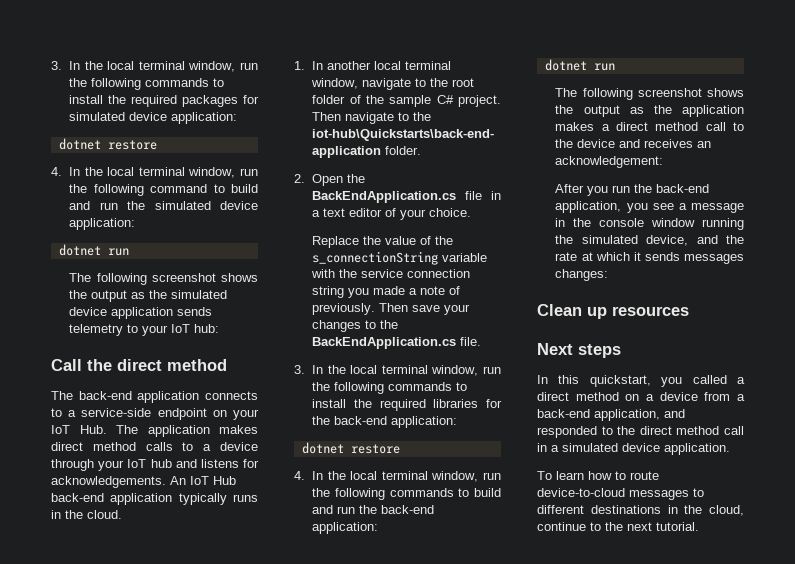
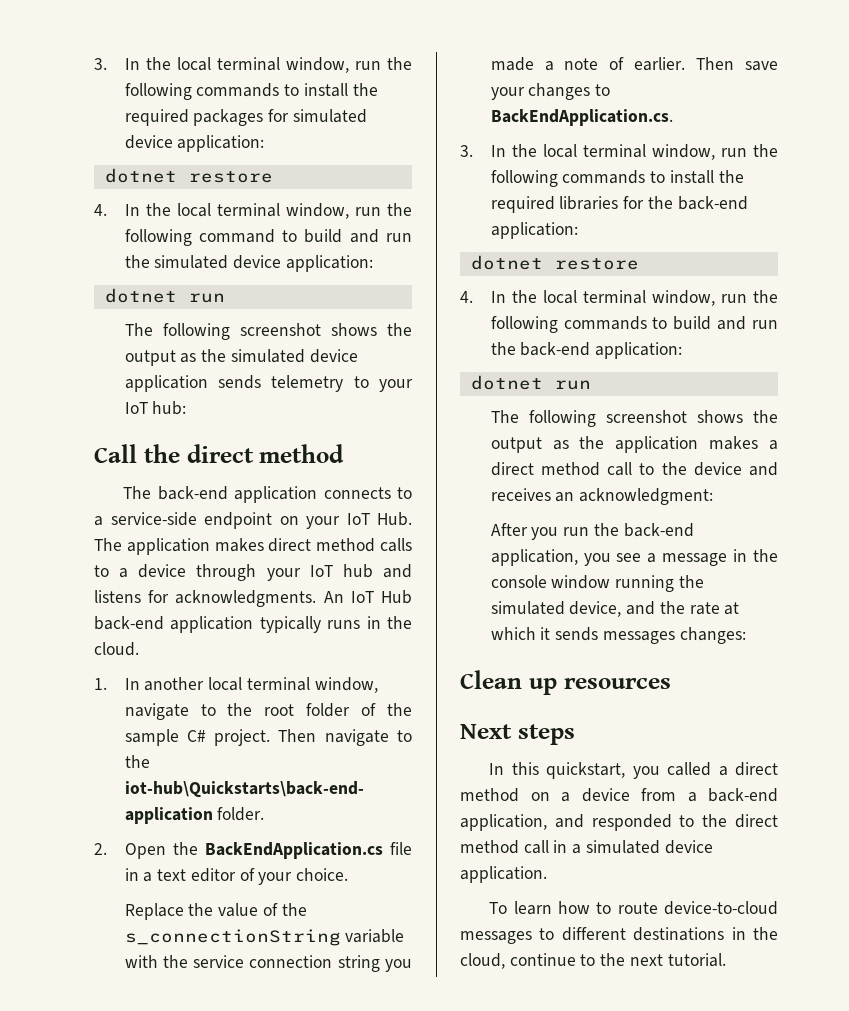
[51,476,166,488] acknowledgements. -> [175,590,317,607] acknowledgments.
[312,303,376,315] previously. -> [634,57,686,71] earlier.
[380,320,399,329] [312,337,482,349] the BackEndApplication.cs file. -> [490,109,673,126] BackEndApplication.cs.
[555,156,664,168] acknowledgement: -> [579,488,714,505] acknowledgment:

